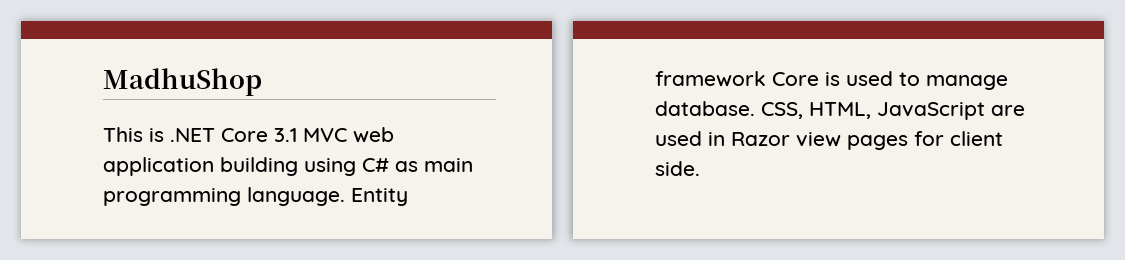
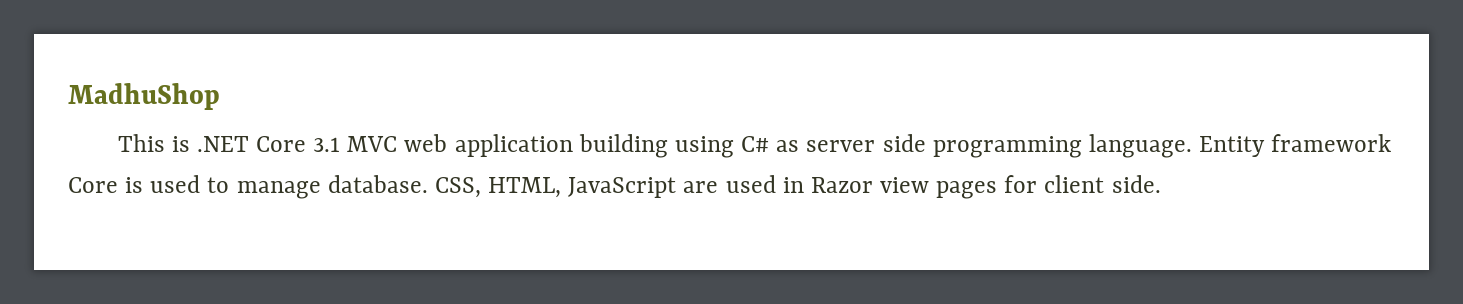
[424,158,473,172] main -> [806,134,926,152] server side

